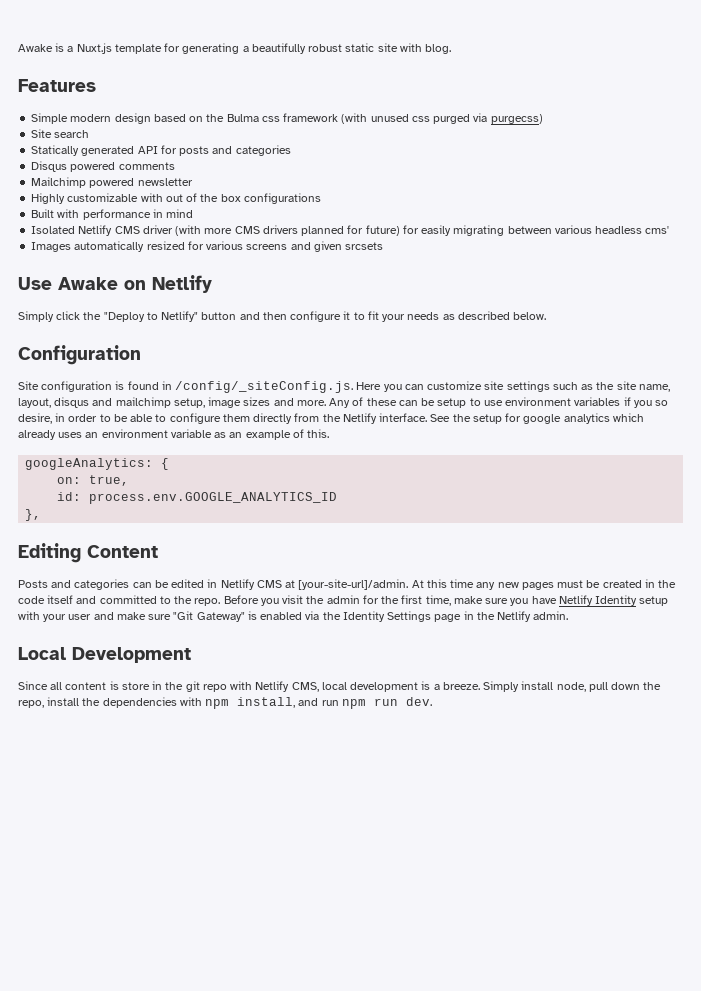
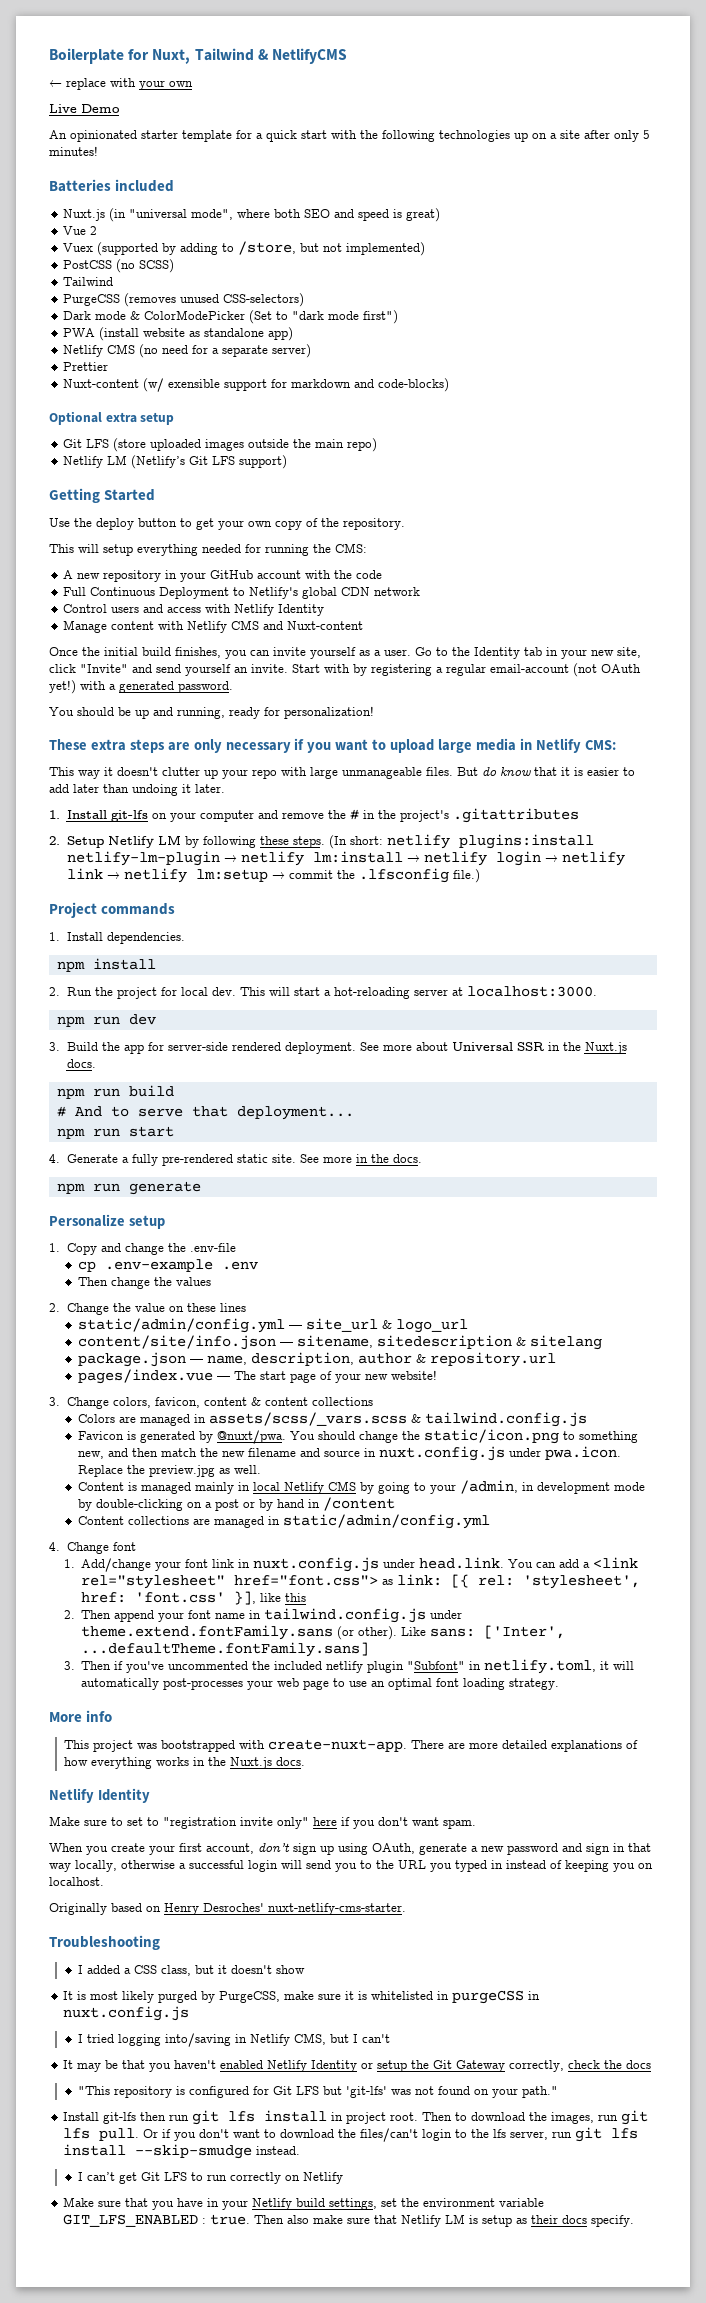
[18,43,452,54] [18,79,96,92] [31,113,543,124] [31,129,90,138] [31,145,291,156] [31,161,175,172] [31,177,193,188] [31,193,321,204] [31,209,194,220] [31,225,670,236] [31,241,384,252] [18,275,212,293] [18,311,547,322] [18,345,141,365] [18,381,670,393] [18,397,669,408] [18,413,644,424] [18,429,330,440] [25,458,170,470] [57,475,130,486] [57,492,338,504] [25,509,42,521] [18,543,158,563] [18,579,677,590] [18,595,669,606] [18,611,569,622] [18,647,191,663] [18,681,662,692] [18,697,432,709] Awake is a Nuxt.js template for generating a beautifully robust static site with blog. // Features // Simple modern design based on the Bulma css framework (with unused css purged via purgecss) // Site search // Statically generated API for posts and categories // Disqus powered comments // Mailchimp powered newsletter // Highly customizable with out of the box configurations // Built with performance in mind // Isolated Netlify CMS driver (with more CMS drivers planned for future) for easily migrating between various headless cms' // Images automatically resized for various screens and given srcsets // Use Awake on Netlify // Simply click the "Deploy to Netlify" button and then configure it to fit your needs as described below. // Configuration // Site configuration is found in /config/_siteConfig.js. Here you can customize site settings such as the site name, layout, disqus and mailchimp setup, image sizes and more. Any of these can be setup to use environment variables if you so desire, in order to be able to configure them directly from the Netlify interface. See the setup for google analytics which already uses an environment variable as an example of this. // googleAnalytics: { // on: true, // id: process.env.GOOGLE_ANALYTICS_ID // }, // Editing Content // Posts and categories can be edited in Netlify CMS at [your-site-url]/admin. At this time any new pages must be created in the code itself and committed to the repo. Before you visit the admin for the first time, make sure you have Netlify Identity setup with your user and make sure "Git Gateway" is enabled via the Identity Settings page in the Netlify admin. // Local Development // Since all content is store in the git repo with Netlify CMS, local development is a breeze. Simply install node, pull down the repo, install the dependencies with npm install, and run npm run dev. -> [49,48,347,64] [49,78,193,90] [49,104,120,113] [49,130,650,142] [49,146,98,156] [49,179,175,192] [63,208,441,222] [63,226,98,235] [63,241,426,256] [63,259,175,273] [63,277,114,286] [63,293,305,307] [63,310,399,324] [63,327,294,341] [63,344,312,358] [63,362,109,371] [63,378,450,392] [49,411,175,425] [63,438,378,452] [63,455,288,469] [49,488,156,503] [49,518,405,530] [49,543,367,556] [63,570,383,582] [63,587,421,599] [63,604,325,616] [63,620,364,633] [49,647,641,659] [49,663,641,677] [49,680,233,694] [49,706,374,719] [49,738,616,753] [49,767,635,779] [49,784,225,796] [49,808,579,823] [49,834,594,849] [66,851,625,866] [66,868,480,883] [49,902,176,918] [49,932,185,944] [56,958,156,972] [49,986,597,999] [56,1014,156,1027] [49,1042,627,1054] [66,1059,96,1068] [56,1085,174,1099] [56,1106,354,1120] [56,1126,174,1139] [49,1154,422,1166] [56,1181,201,1195] [49,1214,165,1229] [49,1243,236,1255] [78,1259,259,1272] [78,1277,212,1289] [49,1303,246,1315] [78,1318,469,1333] [78,1335,603,1350] [78,1352,557,1367] [78,1369,438,1384] [49,1397,373,1409] [78,1412,588,1427] [78,1429,639,1444] [78,1446,622,1461] [78,1465,262,1477] [78,1480,646,1494] [78,1497,396,1511] [78,1514,491,1529] [49,1542,136,1554] [63,1557,639,1572] [81,1574,641,1589] [81,1591,307,1605] [63,1608,463,1623] [81,1625,566,1640] [81,1642,370,1657] [63,1659,635,1674] [81,1678,560,1690] [49,1710,113,1722] [63,1739,638,1752] [63,1757,305,1769] [49,1788,150,1803] [49,1816,476,1829] [49,1843,651,1855] [49,1860,653,1872] [49,1877,104,1886] [49,1903,406,1915] [49,1935,160,1950] [78,1965,306,1976] [63,1990,541,2004] [63,2006,190,2021] [78,2033,391,2047] [63,2060,652,2072] [78,2086,559,2098] [63,2110,649,2125] [63,2127,639,2142] [63,2144,301,2159] [78,2172,344,2184] [63,2197,545,2210] [63,2214,635,2227] Boilerplate for Nuxt, Tailwind & NetlifyCMS // ← replace with your own // Live Demo // An opinionated starter template for a quick start with the following technologies up on a site after only 5 minutes! // Batteries included // Nuxt.js (in "universal mode", where both SEO and speed is great) // Vue 2 // Vuex (supported by adding to /store, but not implemented) // PostCSS (no SCSS) // Tailwind // PurgeCSS (removes unused CSS-selectors) // Dark mode & ColorModePicker (Set to "dark mode first") // PWA (install website as standalone app) // Netlify CMS (no need for a separate server) // Prettier // Nuxt-content (w/ exensible support for markdown and code-blocks) // Optional extra setup // Git LFS (store uploaded images outside the main repo) // Netlify LM (Netlify’s Git LFS support) // Getting Started // Use the deploy button to get your own copy of the repository. // This will setup everything needed for running the CMS: // A new repository in your GitHub account with the code // Full Continuous Deployment to Netlify's global CDN network // Control users and access with Netlify Identity // Manage content with Netlify CMS and Nuxt-content // Once the initial build finishes, you can invite yourself as a user. Go to the Identity tab in your new site, click "Invite" and send yourself an invite. Start with by registering a regular email-account (not OAuth yet!) with a generated password. // You should be up and running, ready for personalization! // These extra steps are only necessary if you want to upload large media in Netlify CMS: // This way it doesn't clutter up your repo with large unmanageable files. But do know that it is easier to add later than undoing it later. // 1. Install git-lfs on your computer and remove the # in the project's .gitattributes // 2. Setup Netlify LM by following these steps. (In short: netlify plugins:install netlify-lm-plugin → netlify lm:install → netlify login → netlify link → netlify lm:setup → commit the .lfsconfig file.) // Project commands // 1. Install dependencies. // npm install // 2. Run the project for local dev. This will start a hot-reloading server at localhost:3000. // npm run dev // 3. Build the app for server-side rendered deployment. See more about Universal SSR in the Nuxt.js docs. // npm run build // # And to serve that deployment... // npm run start // 4. Generate a fully pre-rendered static site. See more in the docs. // npm run generate // Personalize setup // 1. Copy and change the .env-file // cp .env-example .env // Then change the values // 2. Change the value on these lines // static/admin/config.yml — site_url & logo_url // content/site/info.json — sitename, sitedescription & sitelang // package.json — name, description, author & repository.url // pages/index.vue — The start page of your new website! // 3. Change colors, favicon, content & content collections // Colors are managed in assets/scss/_vars.scss & tailwind.config.js // Favicon is generated by @nuxt/pwa. You should change the static/icon.png to something new, and then match the new filename and source in nuxt.config.js under pwa.icon. Replace the preview.jpg as well. // Content is managed mainly in local Netlify CMS by going to your /admin, in development mode by double-clicking on a post or by hand in /content // Content collections are managed in static/admin/config.yml // 4. Change font // 1. Add/change your font link in nuxt.config.js under head.link. You can add a <link rel="stylesheet" href="font.css"> as link: [{ rel: 'stylesheet', href: 'font.css' }], like this // 2. Then append your font name in tailwind.config.js under theme.extend.fontFamily.sans (or other). Like sans: ['Inter', ...defaultTheme.fontFamily.sans] // 3. Then if you've uncommented the included netlify plugin "Subfont" in netlify.toml, it will automatically post-processes your web page to use an optimal font loading strategy. // More info // This project was bootstrapped with create-nuxt-app. There are more detailed explanations of how everything works in the Nuxt.js docs. // Netlify Identity // Make sure to set to "registration invite only" here if you don't want spam. // When you create your first account, don’t sign up using OAuth, generate a new password and sign in that way locally, otherwise a successful login will send you to the URL you typed in instead of keeping you on localhost. // Originally based on Henry Desroches' nuxt-netlify-cms-starter. // Troubleshooting // I added a CSS class, but it doesn't show // It is most likely purged by PurgeCSS, make sure it is whitelisted in purgeCSS in nuxt.config.js // I tried logging into/saving in Netlify CMS, but I can't // It may be that you haven't enabled Netlify Identity or setup the Git Gateway correctly, check the docs // "This repository is configured for Git LFS but 'git-lfs' was not found on your path." // Install git-lfs then run git lfs install in project root. Then to download the images, run git lfs pull. Or if you don't want to download the files/can't login to the lfs server, run git lfs install --skip-smudge instead. // I can’t get Git LFS to run correctly on Netlify // Make sure that you have in your Netlify build settings, set the environment variable GIT_LFS_ENABLED : true. Then also make sure that Netlify LM is setup as their docs specify.

